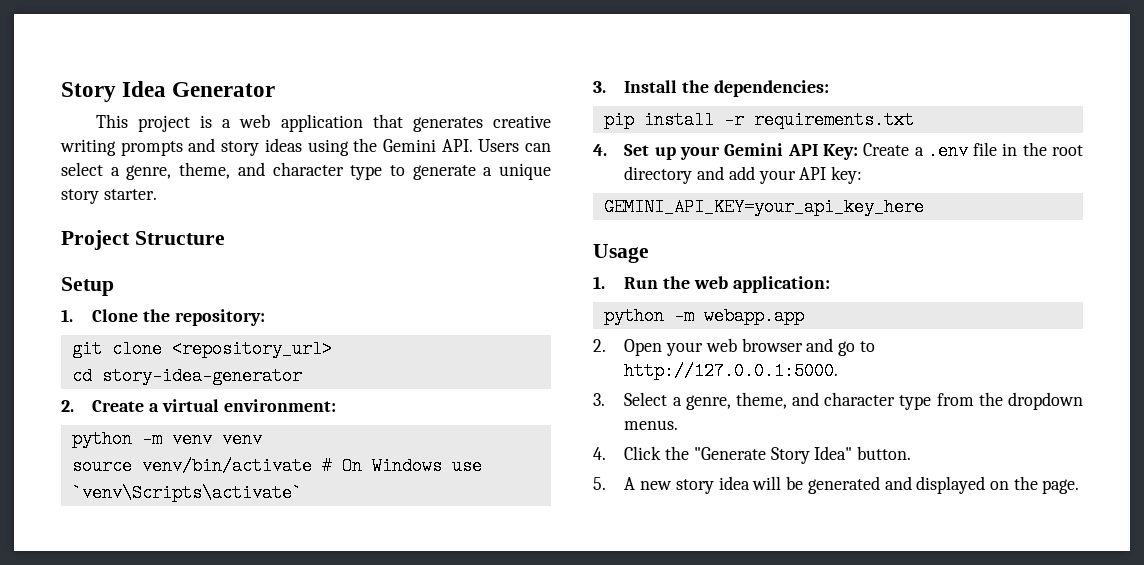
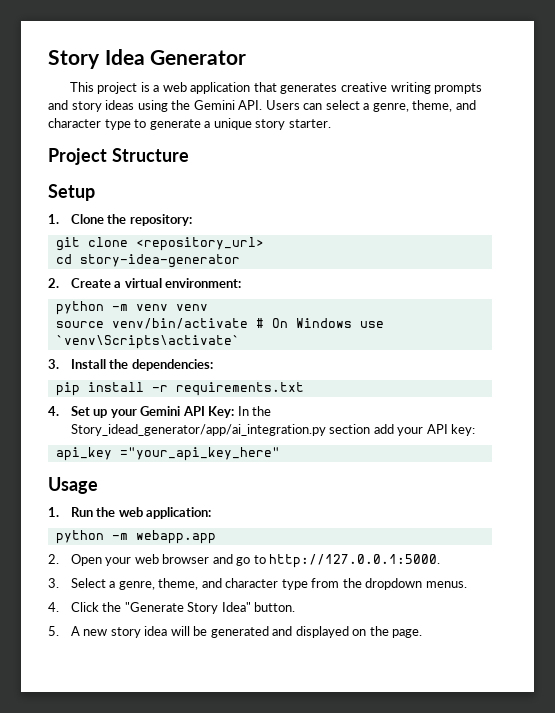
[863,142,1083,160] [624,166,725,184] Create a .env file in the root directory and -> [237,406,272,416] [70,424,371,436] In the Story_idead_generator/app/ai_integration.py section
[603,198,924,216] GEMINI_API_KEY=your_api_key_here -> [55,447,280,461] api_key ="your_api_key_here"

